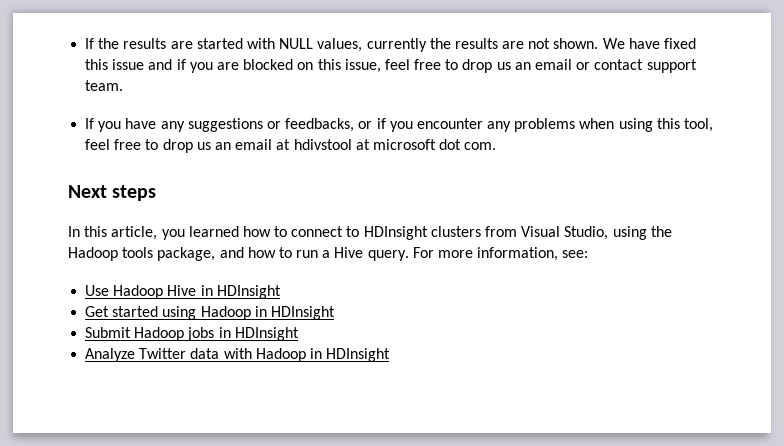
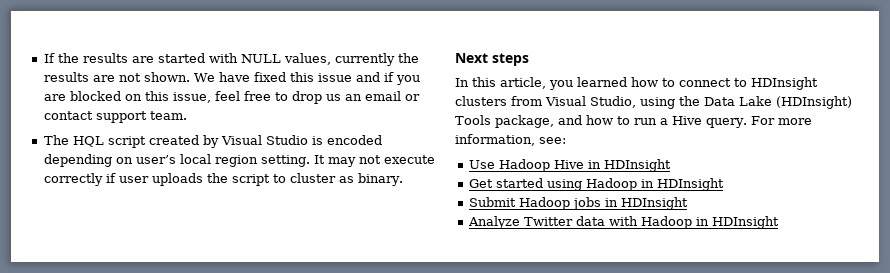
[85,118,714,132] [85,139,497,153] If you have any suggestions or feedbacks, or if you encounter any problems when using this tool, feel free to drop us an email at hdivstool at microsoft dot com. -> [43,135,382,148] [43,154,435,167] [43,173,403,186] The HQL script created by Visual Studio is encoded depending on user’s local region setting. It may not execute correctly if user uploads the script to cluster as binary.
[68,247,154,261] Hadoop tools -> [704,96,852,109] [455,115,491,125] Data Lake (HDInsight) Tools

